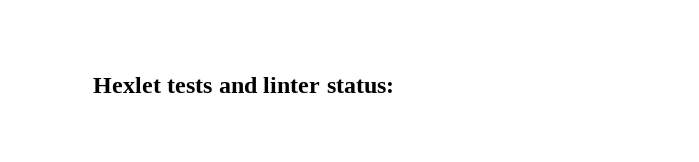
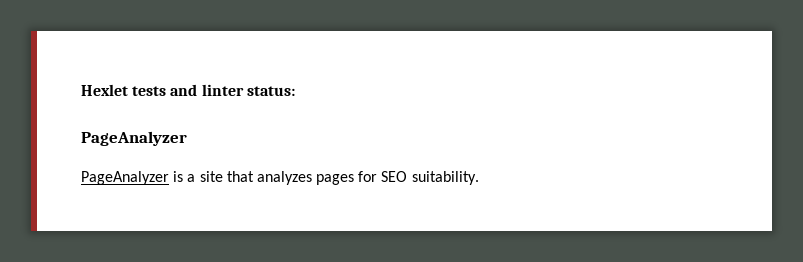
(394, 86) none -> [81,131,187,146] [81,171,479,185] // PageAnalyzer // PageAnalyzer is a site that analyzes pages for SEO suitability.

